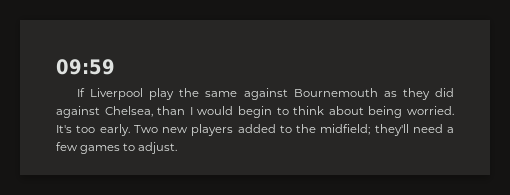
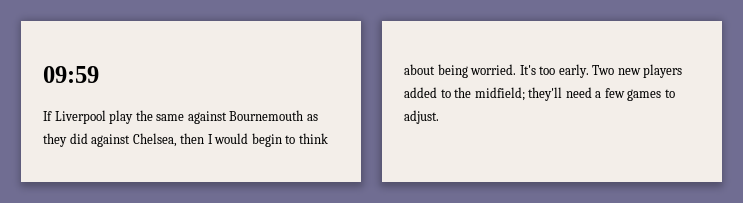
[157,106,186,115] than -> [180,133,205,144] then

